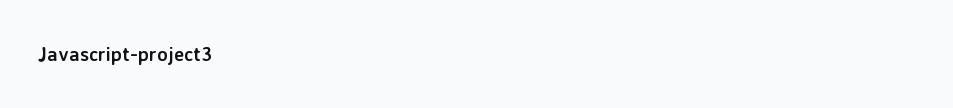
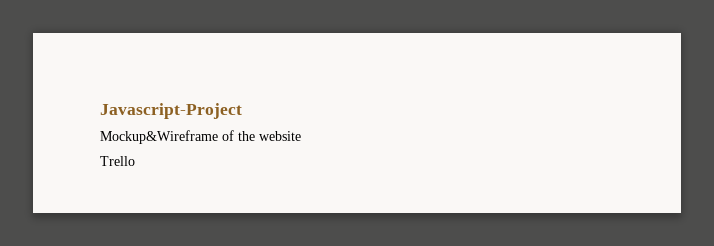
[38,47,212,65] Javascript-project3 -> [100,103,242,119] [100,130,301,144] [100,156,135,166] Javascript-Project // Mockup&Wireframe of the website // Trello

